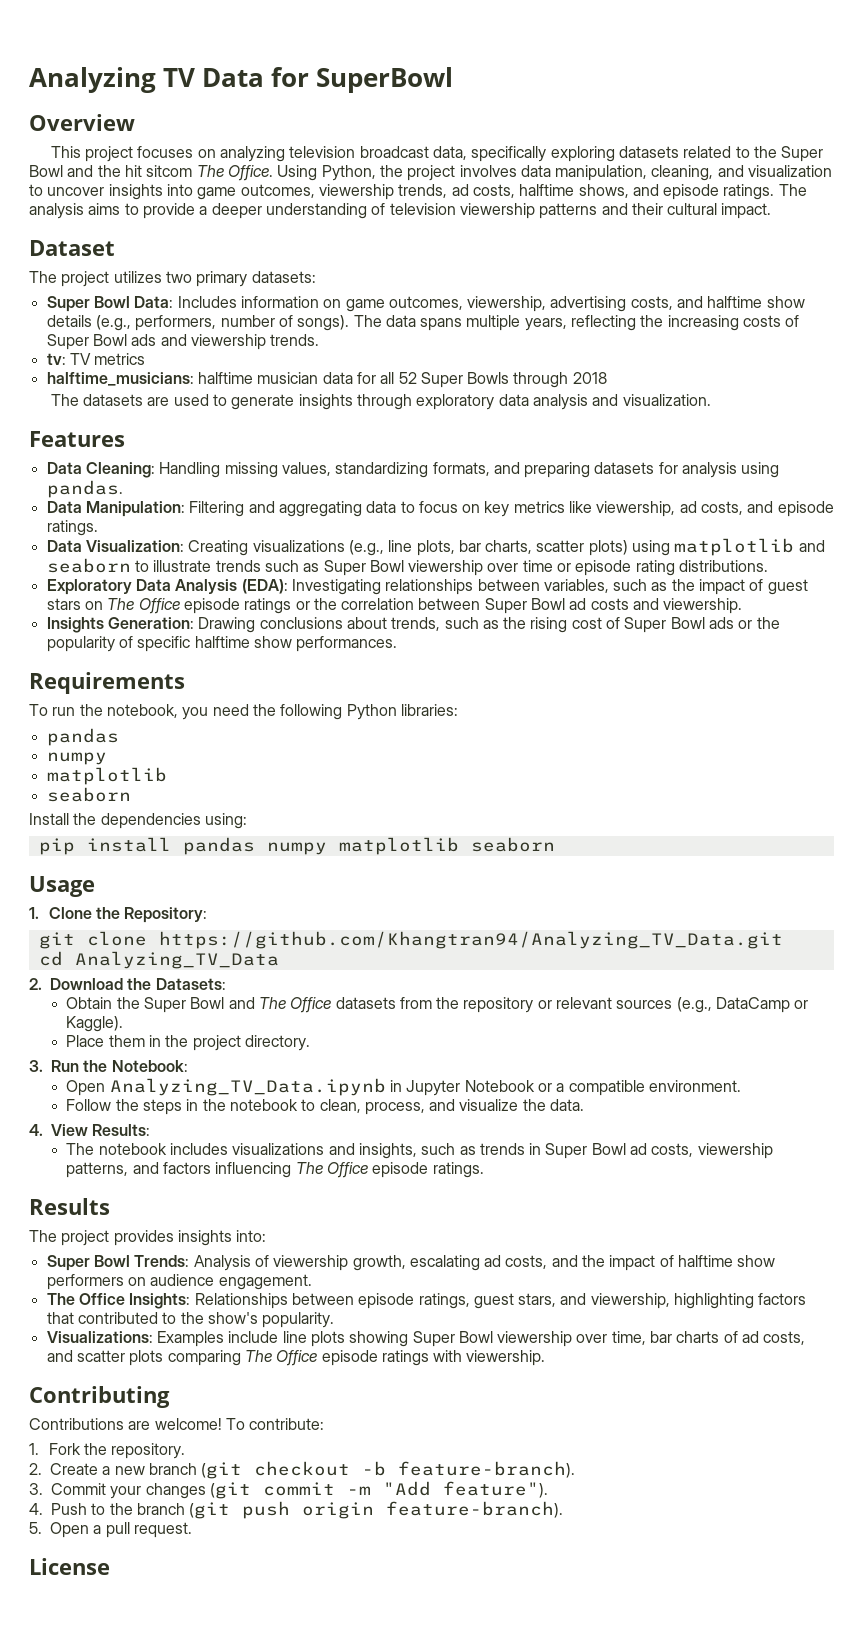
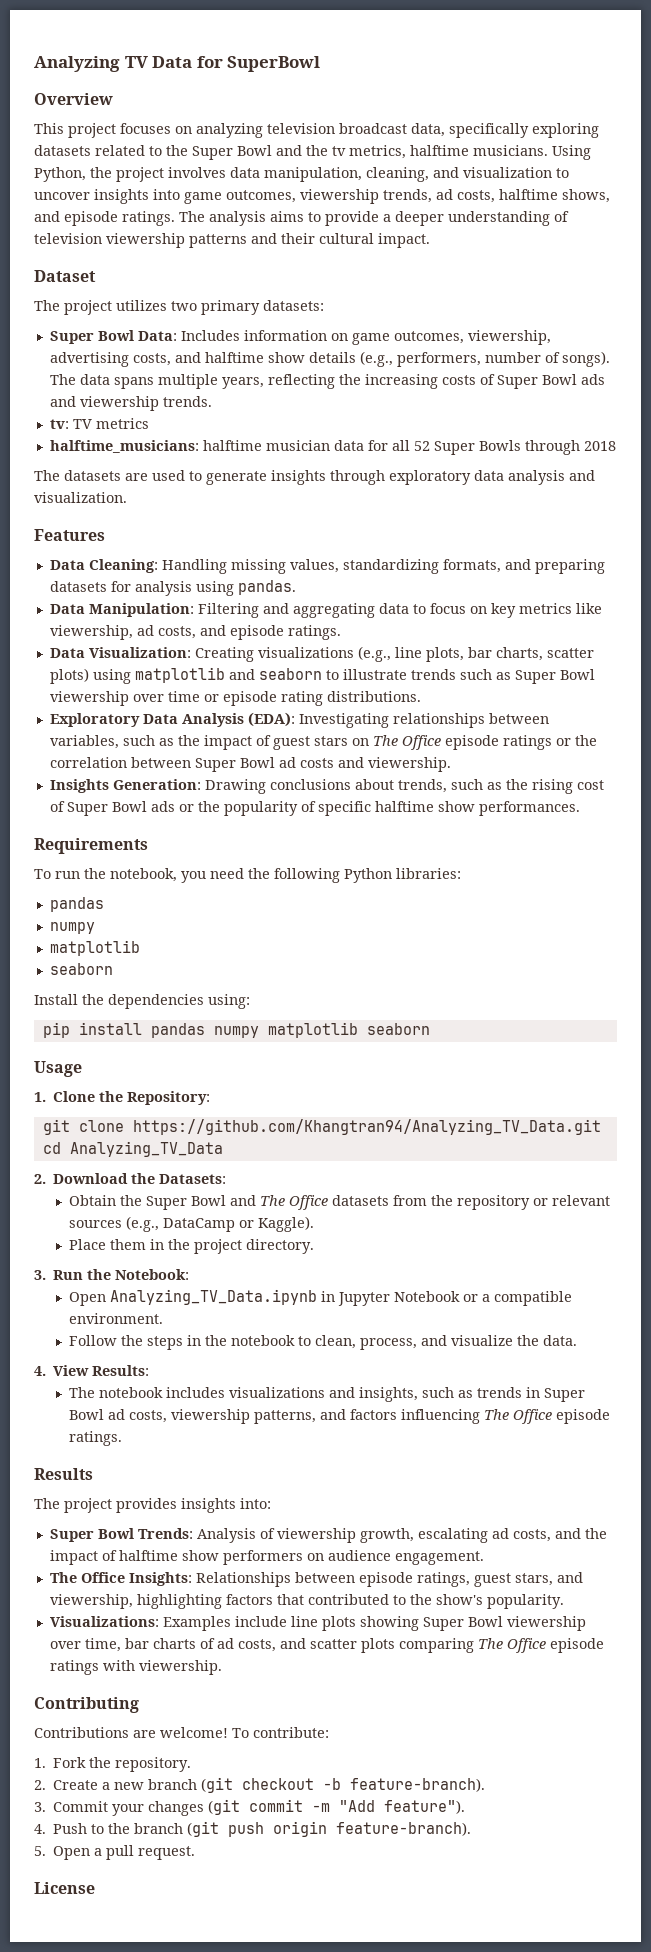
[124,165,273,181] hit sitcom The Office. -> [332,145,548,159] tv metrics, halftime musicians.

